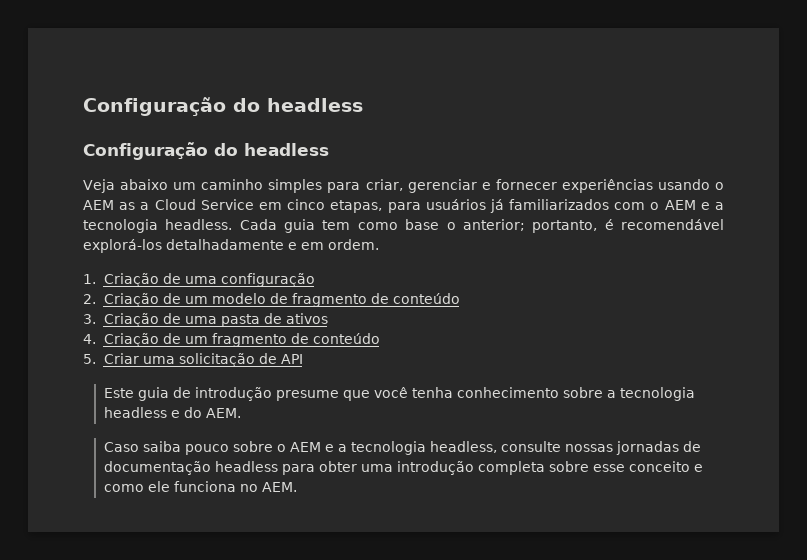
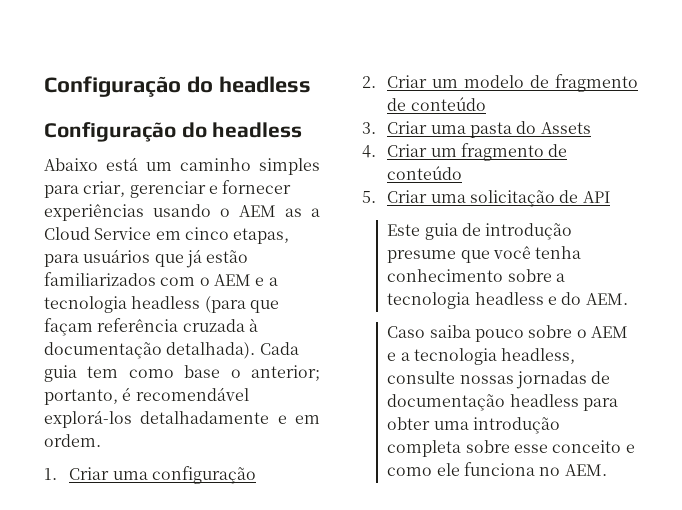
[83,179,169,193] Veja abaixo -> [44,157,138,171] Abaixo está
[489,199,504,213] já -> [154,249,249,268] que já estão
[165,219,233,230] headless. -> [131,296,279,313] [44,318,258,336] [44,342,256,359] headless (para que façam referência cruzada à documentação detalhada).
[103,273,181,287] Criação de -> [69,467,110,480] Criar
[103,293,181,307] Criação de -> [387,75,428,88] Criar
[103,313,328,327] Criação de uma pasta de ativos -> [387,121,591,138] Criar uma pasta do Assets
[103,333,181,347] Criação de -> [387,144,428,157] Criar

